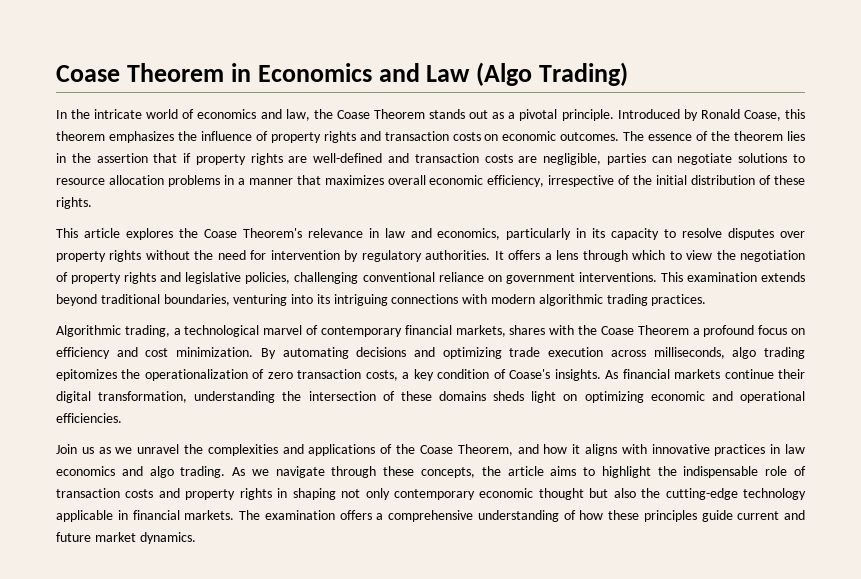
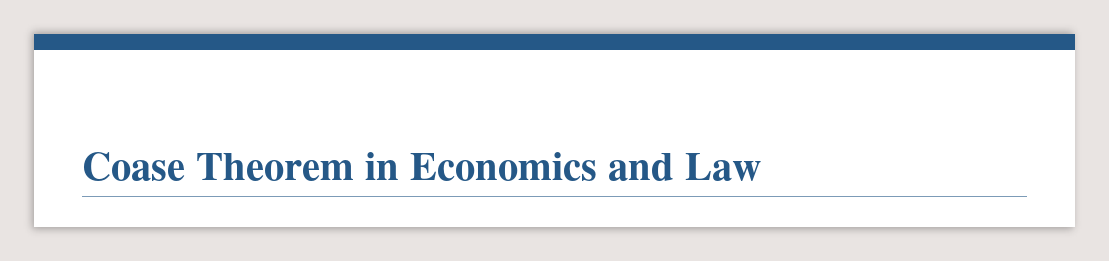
[476,62,629,86] [56,109,805,121] [56,131,806,143] [56,153,806,165] [56,175,806,187] [56,197,92,209] [56,228,806,240] [56,250,805,262] [56,272,805,284] [56,294,707,306] [56,325,806,337] [56,347,805,359] [56,369,806,381] [56,391,805,403] [56,413,122,423] [56,444,806,456] [56,466,807,478] [56,488,806,500] [56,510,805,522] [56,532,196,544] (Algo Trading) // In the intricate world of economics and law, the Coase Theorem stands out as a pivotal principle. Introduced by Ronald Coase, this theorem emphasizes the influence of property rights and transaction costs on economic outcomes. The essence of the theorem lies in the assertion that if property rights are well-defined and transaction costs are negligible, parties can negotiate solutions to resource allocation problems in a manner that maximizes overall economic efficiency, irrespective of the initial distribution of these rights. // This article explores the Coase Theorem's relevance in law and economics, particularly in its capacity to resolve disputes over property rights without the need for intervention by regulatory authorities. It offers a lens through which to view the negotiation of property rights and legislative policies, challenging conventional reliance on government interventions. This examination extends beyond traditional boundaries, venturing into its intriguing connections with modern algorithmic trading practices. // Algorithmic trading, a technological marvel of contemporary financial markets, shares with the Coase Theorem a profound focus on efficiency and cost minimization. By automating decisions and optimizing trade execution across milliseconds, algo trading epitomizes the operationalization of zero transaction costs, a key condition of Coase's insights. As financial markets continue their digital transformation, understanding the intersection of these domains sheds light on optimizing economic and operational efficiencies. // Join us as we unravel the complexities and applications of the Coase Theorem, and how it aligns with innovative practices in law economics and algo trading. As we navigate through these concepts, the article aims to highlight the indispensable role of transaction costs and property rights in shaping not only contemporary economic thought but also the cutting-edge technology applicable in financial markets. The examination offers a comprehensive understanding of how these principles guide current and future market dynamics. -> (761, 167) none

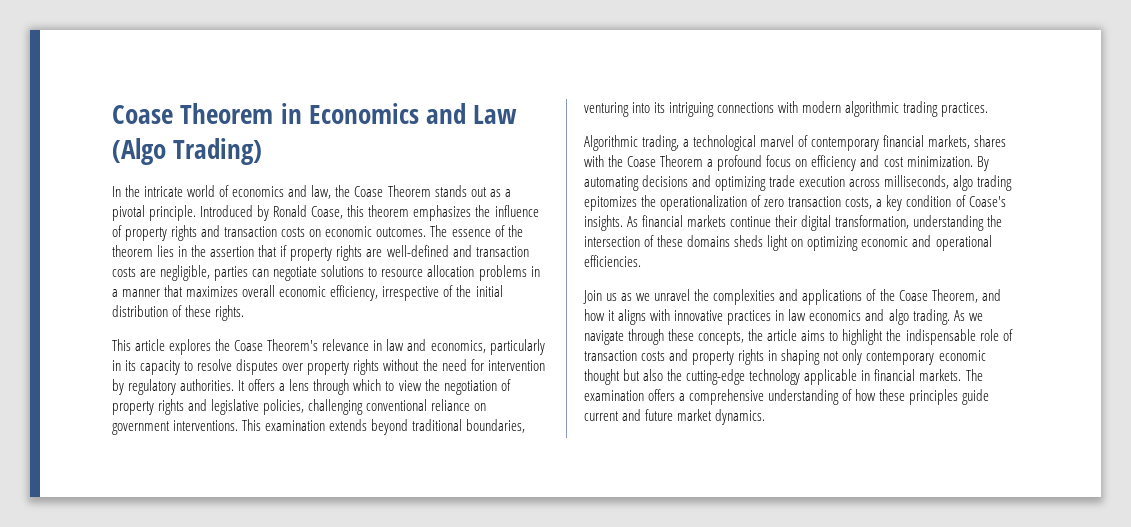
(761, 167) none -> [112,138,263,165] [112,185,511,199] [112,205,539,221] [112,225,523,241] [112,245,529,261] [112,265,540,281] [112,285,503,301] [112,305,245,321] [112,339,545,355] [112,359,545,375] [112,379,511,395] [112,399,487,415] [112,419,526,435] [584,101,989,117] [584,135,1007,151] [584,155,989,171] [584,175,1013,191] [584,195,1006,211] [584,215,1003,231] [584,235,992,251] [584,255,641,267] [583,289,1001,305] [584,309,983,325] [584,329,1013,345] [584,349,986,365] [584,369,983,385] [584,389,990,405] [584,409,766,425] (Algo Trading) // In the intricate world of economics and law, the Coase Theorem stands out as a pivotal principle. Introduced by Ronald Coase, this theorem emphasizes the influence of property rights and transaction costs on economic outcomes. The essence of the theorem lies in the assertion that if property rights are well-defined and transaction costs are negligible, parties can negotiate solutions to resource allocation problems in a manner that maximizes overall economic efficiency, irrespective of the initial distribution of these rights. // This article explores the Coase Theorem's relevance in law and economics, particularly in its capacity to resolve disputes over property rights without the need for intervention by regulatory authorities. It offers a lens through which to view the negotiation of property rights and legislative policies, challenging conventional reliance on government interventions. This examination extends beyond traditional boundaries, venturing into its intriguing connections with modern algorithmic trading practices. // Algorithmic trading, a technological marvel of contemporary financial markets, shares with the Coase Theorem a profound focus on efficiency and cost minimization. By automating decisions and optimizing trade execution across milliseconds, algo trading epitomizes the operationalization of zero transaction costs, a key condition of Coase's insights. As financial markets continue their digital transformation, understanding the intersection of these domains sheds light on optimizing economic and operational efficiencies. // Join us as we unravel the complexities and applications of the Coase Theorem, and how it aligns with innovative practices in law economics and algo trading. As we navigate through these concepts, the article aims to highlight the indispensable role of transaction costs and property rights in shaping not only contemporary economic thought but also the cutting-edge technology applicable in financial markets. The examination offers a comprehensive understanding of how these principles guide current and future market dynamics.

